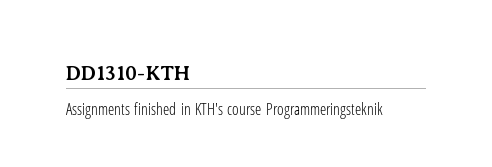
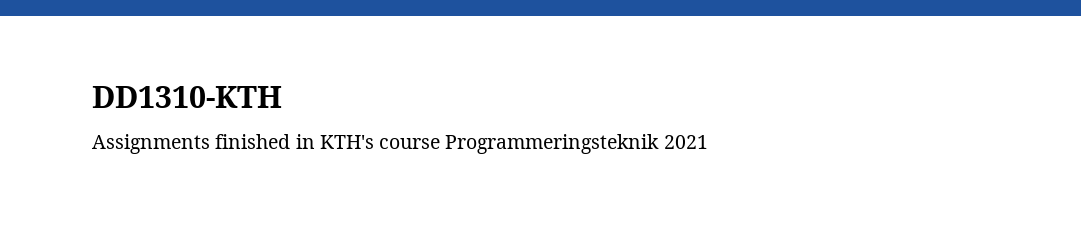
(383, 110) none -> [663,135,708,149] 2021

